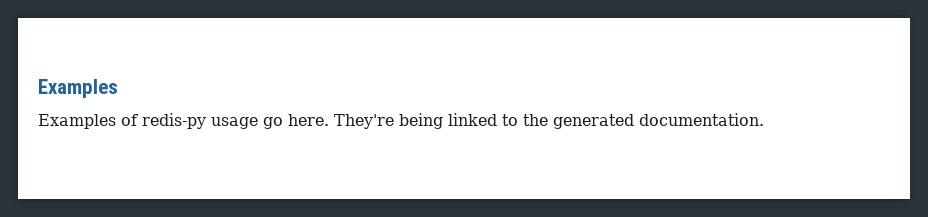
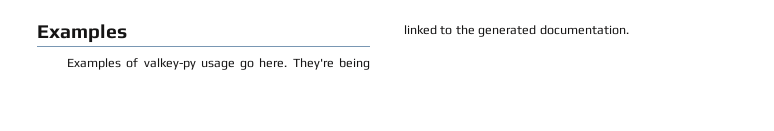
[142,113,206,129] redis-py -> [143,58,196,70] valkey-py

